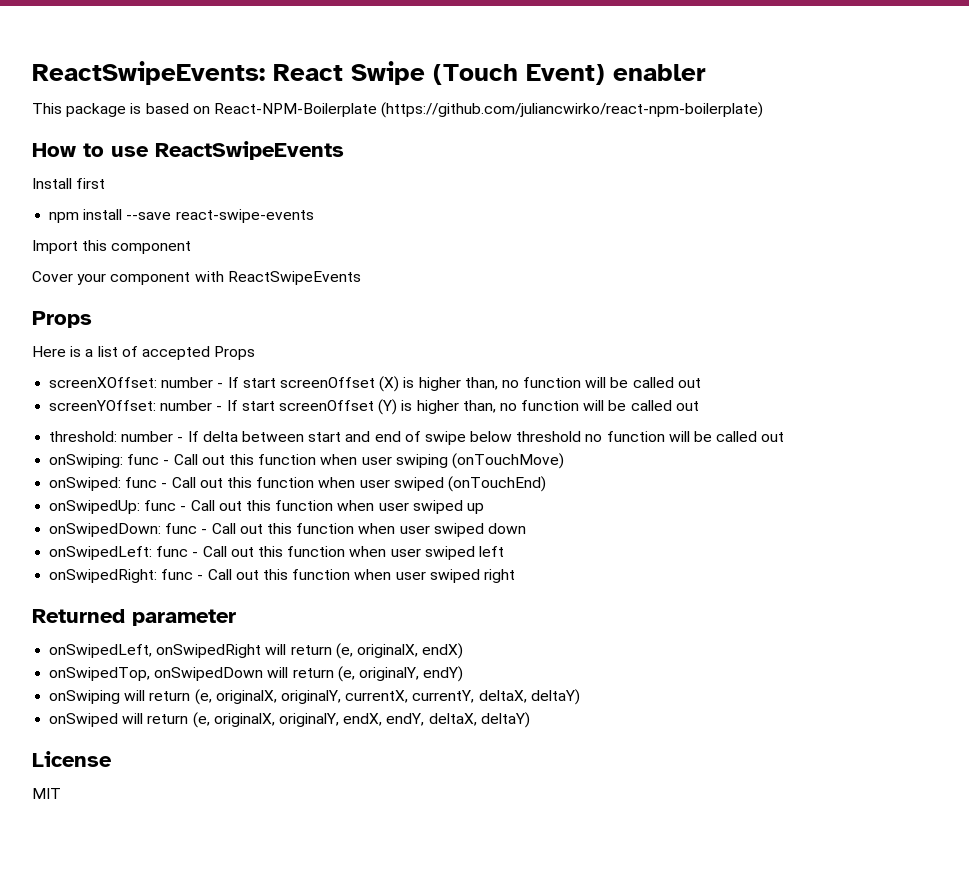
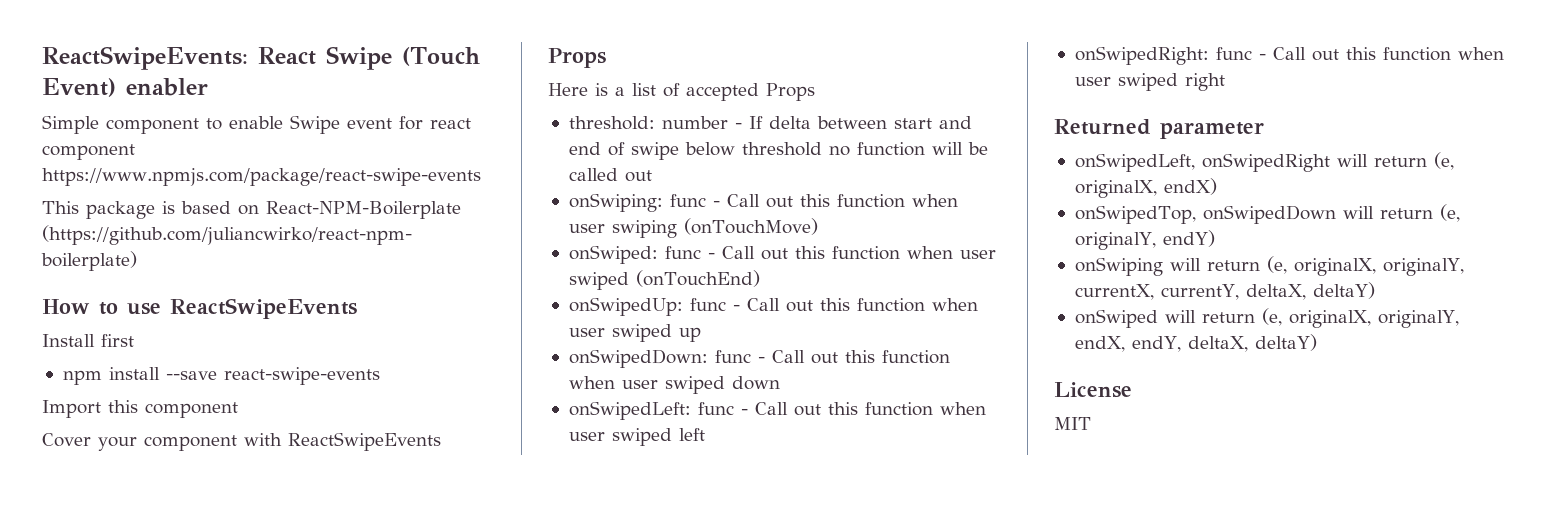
(706, 72) none -> [42,115,471,134] [42,144,135,160] [42,168,481,186] // Simple component to enable Swipe event for react component https://www.npmjs.com/package/react-swipe-events
[49,376,701,392] [49,399,699,415] // screenXOffset: number - If start screenOffset (X) is higher than, no function will be called out // screenYOffset: number - If start screenOffset (Y) is higher than, no function will be called out -> (815, 92) none

